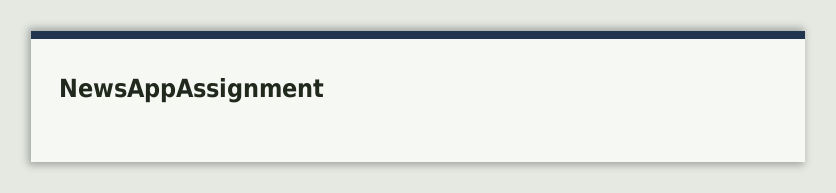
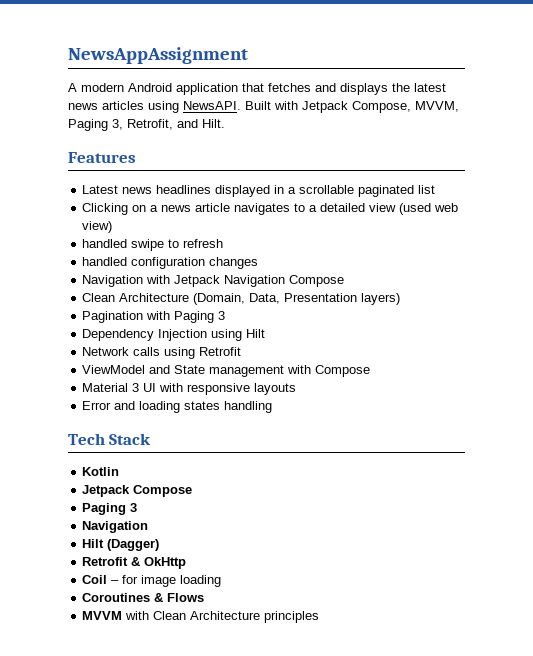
(324, 90) none -> [68,83,446,95] [68,101,459,113] [68,119,225,131] [68,152,136,163] [82,185,436,197] [82,203,459,215] [82,221,113,233] [82,239,224,251] [82,257,259,269] [82,275,345,287] [82,293,401,305] [82,311,226,323] [82,329,266,341] [82,347,242,359] [82,365,371,377] [82,383,297,395] [82,401,273,413] [68,433,152,445] [82,467,120,476] [82,485,193,497] [82,503,138,515] [82,521,149,533] [82,539,160,551] [82,557,187,569] [82,575,222,587] [82,593,205,602] [82,611,320,623] // A modern Android application that fetches and displays the latest news articles using NewsAPI. Built with Jetpack Compose, MVVM, Paging 3, Retrofit, and Hilt. // Features // Latest news headlines displayed in a scrollable paginated list // Clicking on a news article navigates to a detailed view (used web view) // handled swipe to refresh // handled configuration changes // Navigation with Jetpack Navigation Compose // Clean Architecture (Domain, Data, Presentation layers) // Pagination with Paging 3 // Dependency Injection using Hilt // Network calls using Retrofit // ViewModel and State management with Compose // Material 3 UI with responsive layouts // Error and loading states handling // Tech Stack // Kotlin // Jetpack Compose // Paging 3 // Navigation // Hilt (Dagger) // Retrofit & OkHttp // Coil – for image loading // Coroutines & Flows // MVVM with Clean Architecture principles

